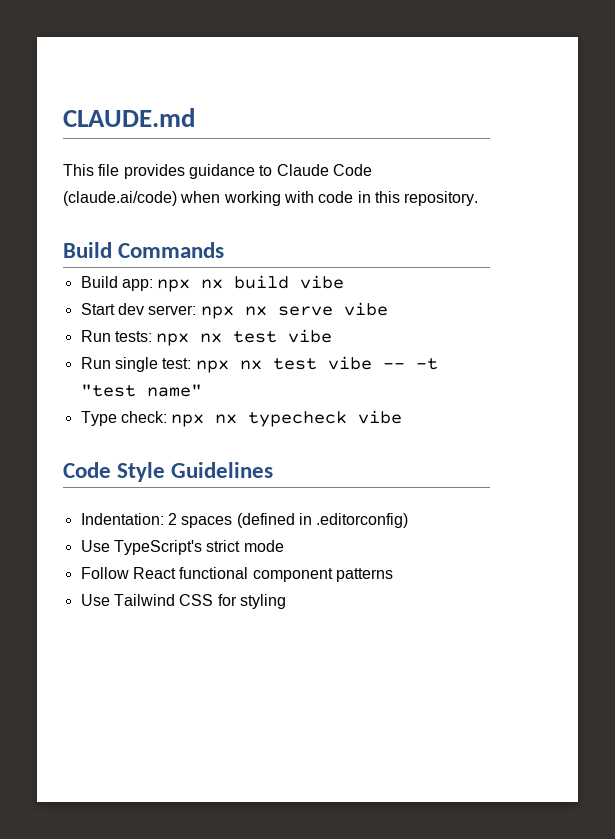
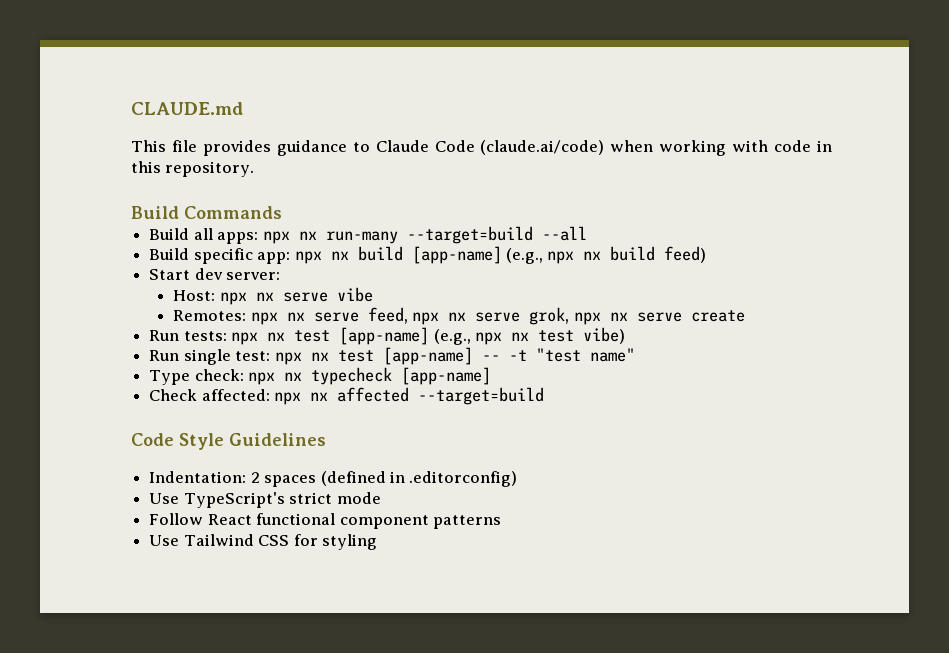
[121,275,345,292] app: npx nx build vibe -> [193,226,587,244] [149,246,707,264] all apps: npx nx run-many --target=build --all // Build specific app: npx nx build [app-name] (e.g., npx nx build feed)
(197, 310) none -> [173,290,216,301] // Host:
(388, 309) none -> [173,307,745,325] // Remotes: npx nx serve feed, npx nx serve grok, npx nx serve create
[288,329,333,343] vibe -> [339,327,625,345] [app-name] (e.g., npx nx test vibe)
[327,356,372,370] vibe -> [382,347,473,365] [app-name]
[358,410,403,424] vibe -> [401,367,492,385] [149,387,545,405] [app-name] // Check affected: npx nx affected --target=build

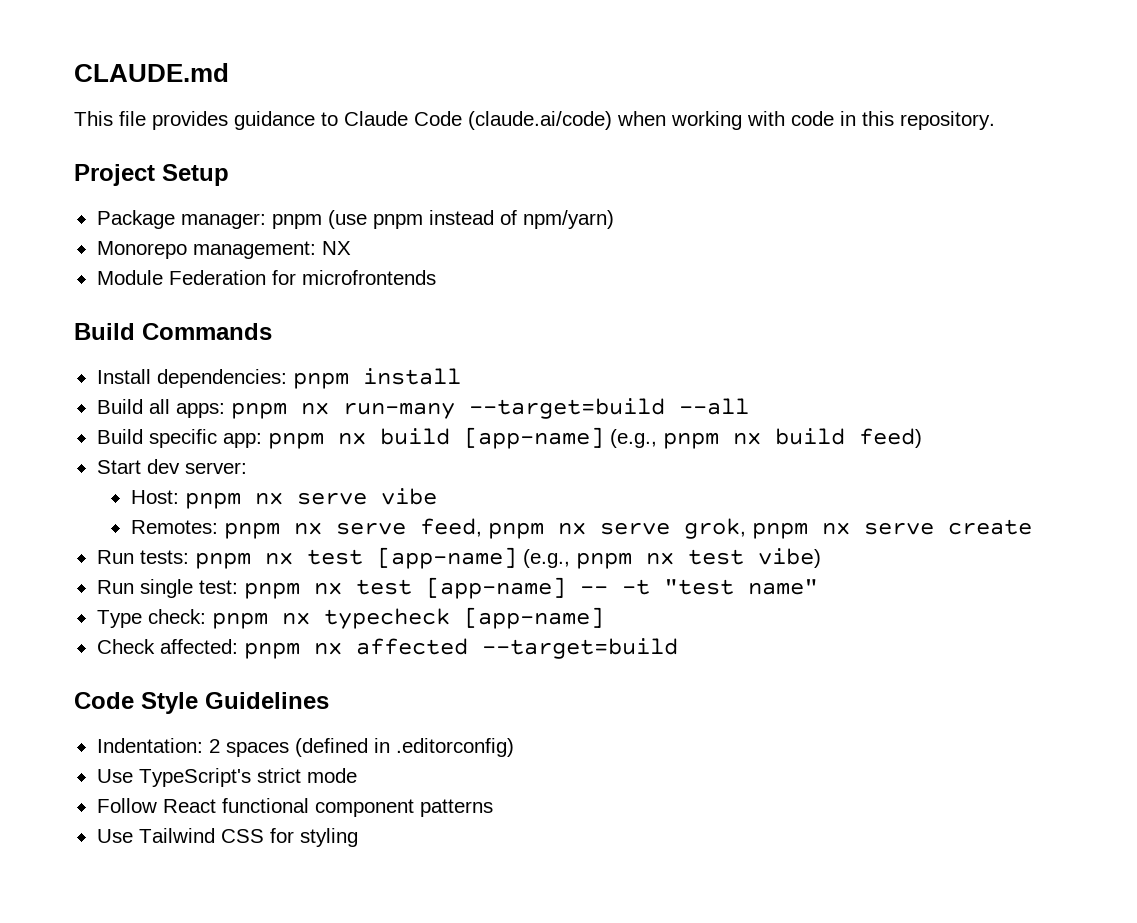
[131,206,282,219] Build Commands -> [74,164,229,186] [96,210,614,229] [96,241,351,259] [96,270,436,285] [74,323,272,340] [96,368,461,389] Project Setup // Package manager: pnpm (use pnpm instead of npm/yarn) // Monorepo management: NX // Module Federation for microfrontends // Build Commands // Install dependencies: pnpm install
[262,231,290,244] npx -> [230,402,287,419] pnpm
[294,251,322,264] npx -> [267,432,324,449] pnpm
[547,251,575,264] npx -> [662,432,719,449] pnpm
[219,292,247,305] npx -> [184,492,241,509] pnpm
[250,312,278,325] npx -> [223,522,280,539] pnpm
[412,312,440,325] npx -> [487,522,544,539] pnpm
[573,312,601,325] npx -> [751,522,808,539] pnpm
[231,332,259,345] npx -> [194,552,251,569] pnpm
[474,332,502,345] npx -> [575,552,632,569] pnpm
[274,352,302,365] npx -> [243,582,300,599] pnpm
[248,372,276,385] npx -> [211,612,268,629] pnpm
[274,392,302,405] npx -> [243,642,300,659] pnpm

